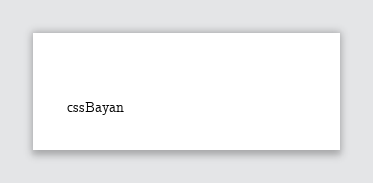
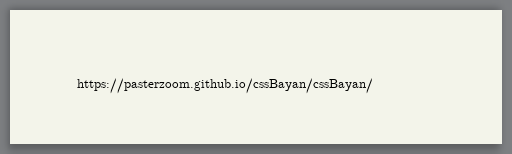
[67,102,124,115] cssBayan -> [77,78,373,94] https://pasterzoom.github.io/cssBayan/cssBayan/

